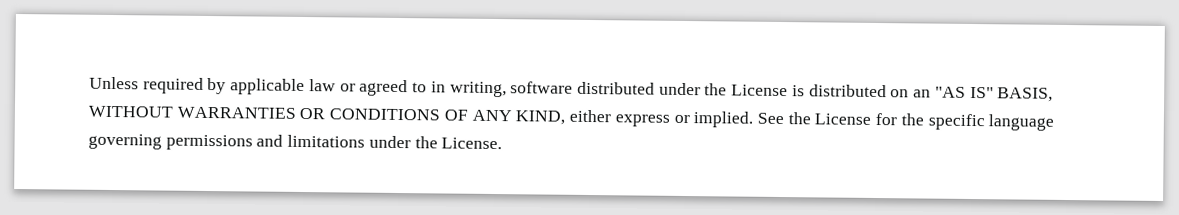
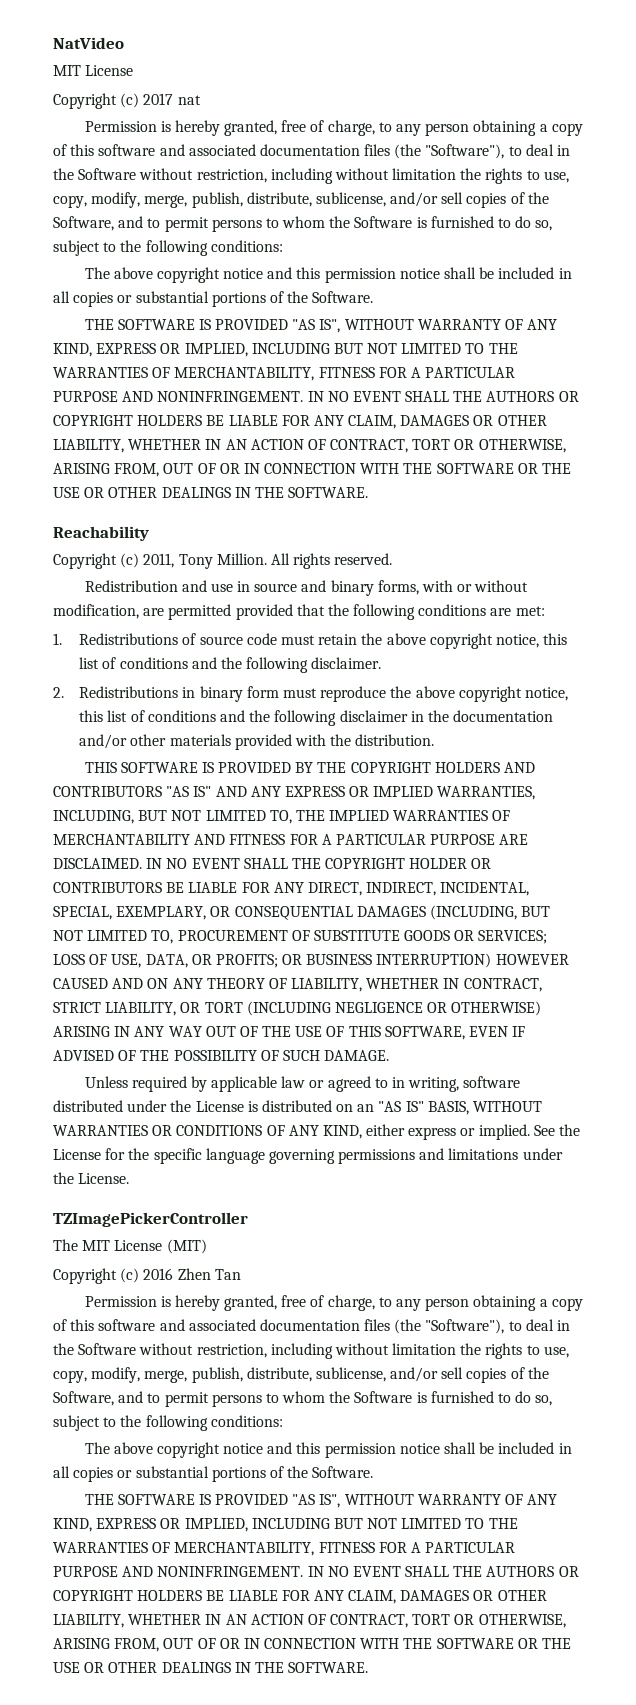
(89, 83) none -> [53,37,124,49] [53,65,134,76] [53,93,201,109] [84,120,583,136] [53,144,571,159] [53,168,569,184] [53,192,549,208] [53,216,553,232] [53,240,283,256] [84,267,572,283] [53,291,374,307] [84,319,558,333] [53,343,518,357] [53,367,516,381] [53,391,579,402] [53,415,547,429] [53,439,566,453] [53,463,572,477] [53,487,369,498] [53,526,149,541] [53,553,393,569] [84,580,529,596] [53,604,545,620] [53,633,568,649] [79,657,382,673] [53,686,568,702] [79,710,554,726] [79,734,435,750] [84,762,536,773] [53,786,536,800] [53,810,511,824] [53,834,529,845] [53,858,492,869] [53,882,530,896] [53,905,551,920] [53,930,548,944] [53,953,569,968] [53,978,542,992] [53,1001,542,1016] [53,1026,526,1040] [53,1050,390,1061] NatVideo // MIT License // Copyright (c) 2017 nat // Permission is hereby granted, free of charge, to any person obtaining a copy of this software and associated documentation files (the "Software"), to deal in the Software without restriction, including without limitation the rights to use, copy, modify, merge, publish, distribute, sublicense, and/or sell copies of the Software, and to permit persons to whom the Software is furnished to do so, subject to the following conditions: // The above copyright notice and this permission notice shall be included in all copies or substantial portions of the Software. // THE SOFTWARE IS PROVIDED "AS IS", WITHOUT WARRANTY OF ANY KIND, EXPRESS OR IMPLIED, INCLUDING BUT NOT LIMITED TO THE WARRANTIES OF MERCHANTABILITY, FITNESS FOR A PARTICULAR PURPOSE AND NONINFRINGEMENT. IN NO EVENT SHALL THE AUTHORS OR COPYRIGHT HOLDERS BE LIABLE FOR ANY CLAIM, DAMAGES OR OTHER LIABILITY, WHETHER IN AN ACTION OF CONTRACT, TORT OR OTHERWISE, ARISING FROM, OUT OF OR IN CONNECTION WITH THE SOFTWARE OR THE USE OR OTHER DEALINGS IN THE SOFTWARE. // Reachability // Copyright (c) 2011, Tony Million. All rights reserved. // Redistribution and use in source and binary forms, with or without modification, are permitted provided that the following conditions are met: // 1. Redistributions of source code must retain the above copyright notice, this list of conditions and the following disclaimer. // 2. Redistributions in binary form must reproduce the above copyright notice, this list of conditions and the following disclaimer in the documentation and/or other materials provided with the distribution. // THIS SOFTWARE IS PROVIDED BY THE COPYRIGHT HOLDERS AND CONTRIBUTORS "AS IS" AND ANY EXPRESS OR IMPLIED WARRANTIES, INCLUDING, BUT NOT LIMITED TO, THE IMPLIED WARRANTIES OF MERCHANTABILITY AND FITNESS FOR A PARTICULAR PURPOSE ARE DISCLAIMED. IN NO EVENT SHALL THE COPYRIGHT HOLDER OR CONTRIBUTORS BE LIABLE FOR ANY DIRECT, INDIRECT, INCIDENTAL, SPECIAL, EXEMPLARY, OR CONSEQUENTIAL DAMAGES (INCLUDING, BUT NOT LIMITED TO, PROCUREMENT OF SUBSTITUTE GOODS OR SERVICES; LOSS OF USE, DATA, OR PROFITS; OR BUSINESS INTERRUPTION) HOWEVER CAUSED AND ON ANY THEORY OF LIABILITY, WHETHER IN CONTRACT, STRICT LIABILITY, OR TORT (INCLUDING NEGLIGENCE OR OTHERWISE) ARISING IN ANY WAY OUT OF THE USE OF THIS SOFTWARE, EVEN IF ADVISED OF THE POSSIBILITY OF SUCH DAMAGE. //
(503, 143) none -> [53,1212,248,1227] [53,1239,207,1254] [53,1268,241,1284] [84,1295,583,1311] [53,1319,571,1334] [53,1343,569,1359] [53,1367,549,1383] [53,1391,553,1407] [53,1415,283,1431] [84,1442,572,1458] [53,1466,374,1482] [84,1494,558,1508] [53,1518,518,1532] [53,1542,516,1556] [53,1566,579,1577] [53,1590,547,1604] [53,1614,566,1628] [53,1638,572,1652] [53,1662,369,1673] // TZImagePickerController // The MIT License (MIT) // Copyright (c) 2016 Zhen Tan // Permission is hereby granted, free of charge, to any person obtaining a copy of this software and associated documentation files (the "Software"), to deal in the Software without restriction, including without limitation the rights to use, copy, modify, merge, publish, distribute, sublicense, and/or sell copies of the Software, and to permit persons to whom the Software is furnished to do so, subject to the following conditions: // The above copyright notice and this permission notice shall be included in all copies or substantial portions of the Software. // THE SOFTWARE IS PROVIDED "AS IS", WITHOUT WARRANTY OF ANY KIND, EXPRESS OR IMPLIED, INCLUDING BUT NOT LIMITED TO THE WARRANTIES OF MERCHANTABILITY, FITNESS FOR A PARTICULAR PURPOSE AND NONINFRINGEMENT. IN NO EVENT SHALL THE AUTHORS OR COPYRIGHT HOLDERS BE LIABLE FOR ANY CLAIM, DAMAGES OR OTHER LIABILITY, WHETHER IN AN ACTION OF CONTRACT, TORT OR OTHERWISE, ARISING FROM, OUT OF OR IN CONNECTION WITH THE SOFTWARE OR THE USE OR OTHER DEALINGS IN THE SOFTWARE.

